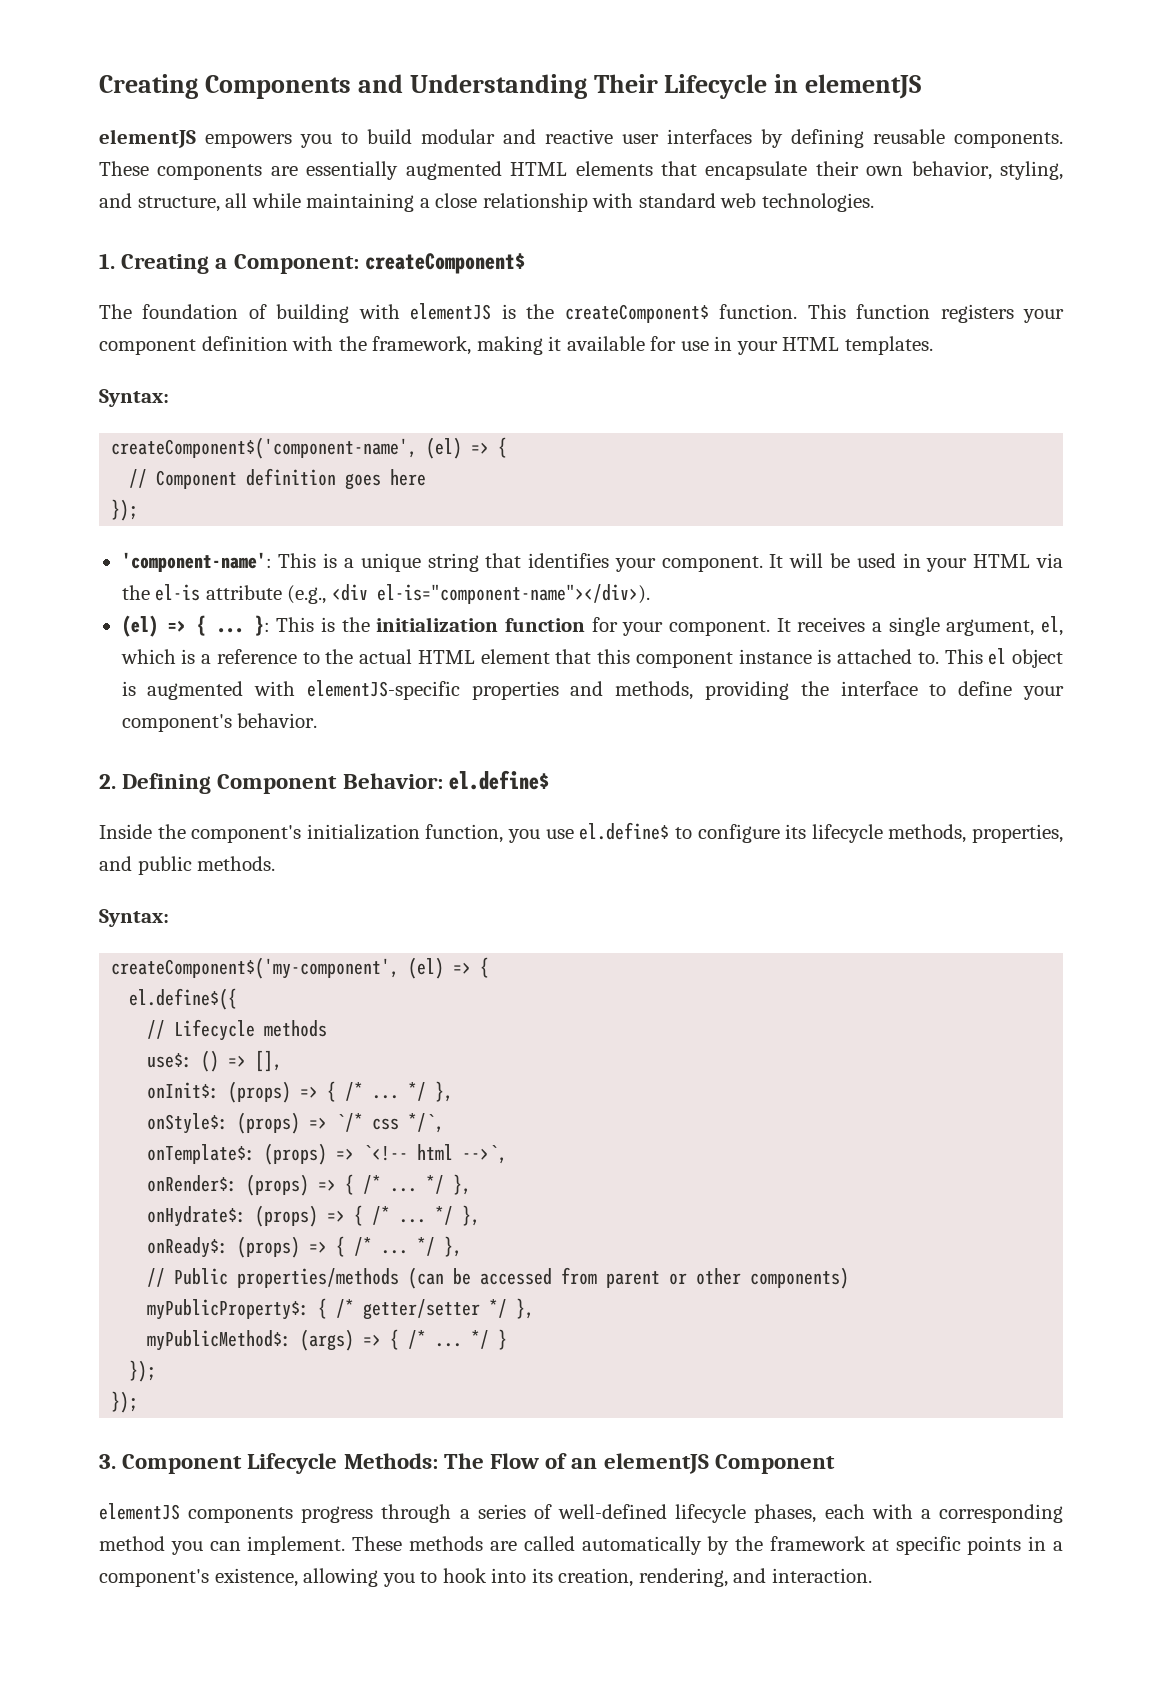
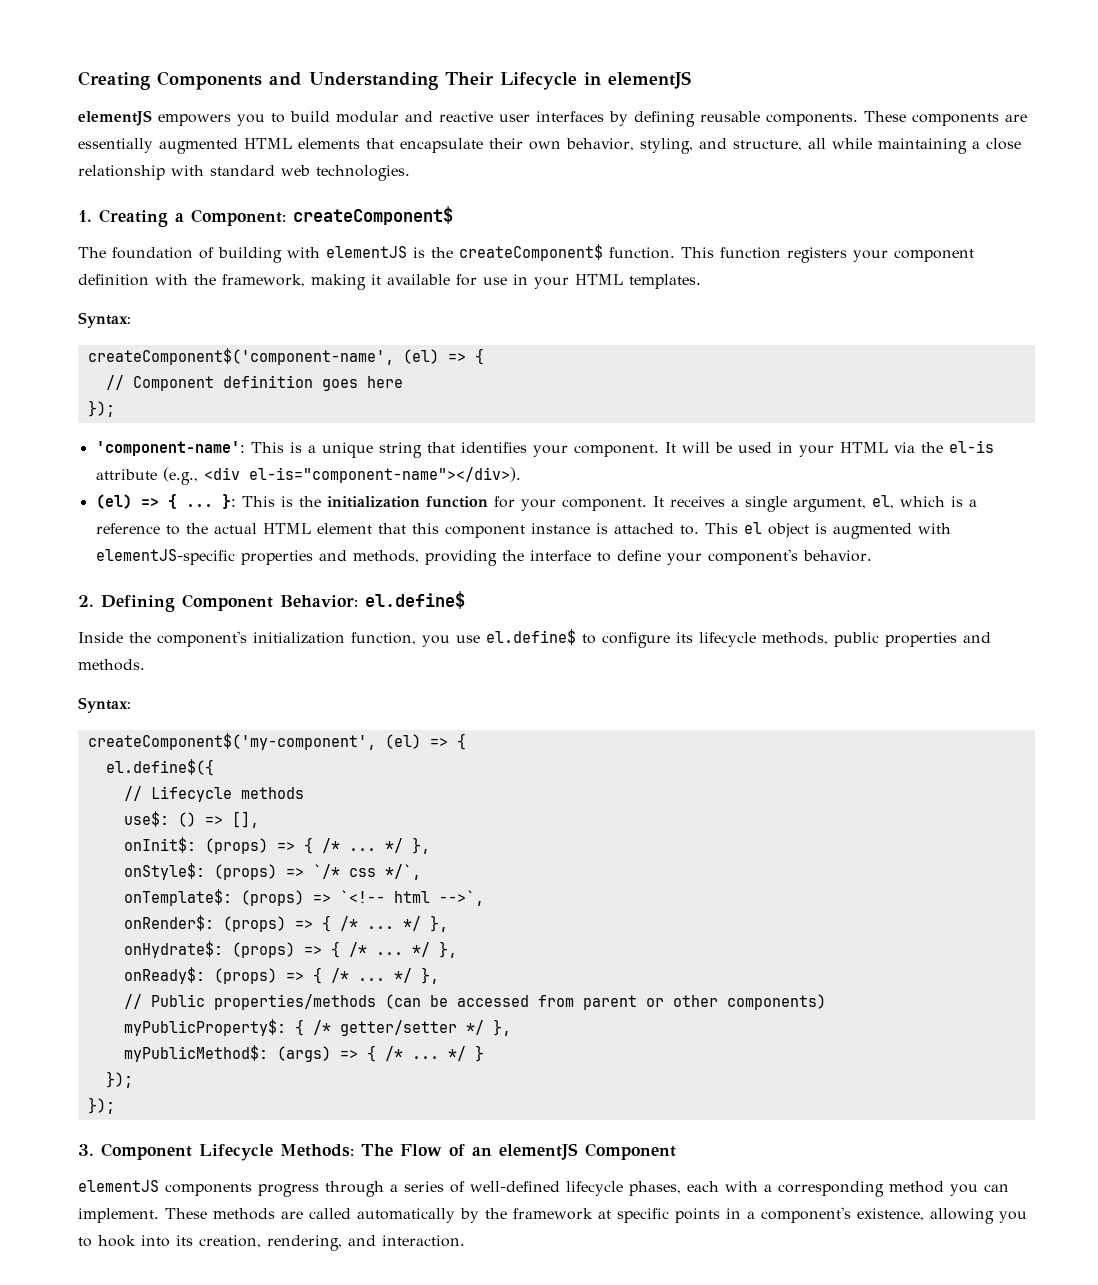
[972,824,1064,843] [99,856,192,875] properties, and public -> [834,632,991,647] public properties and

